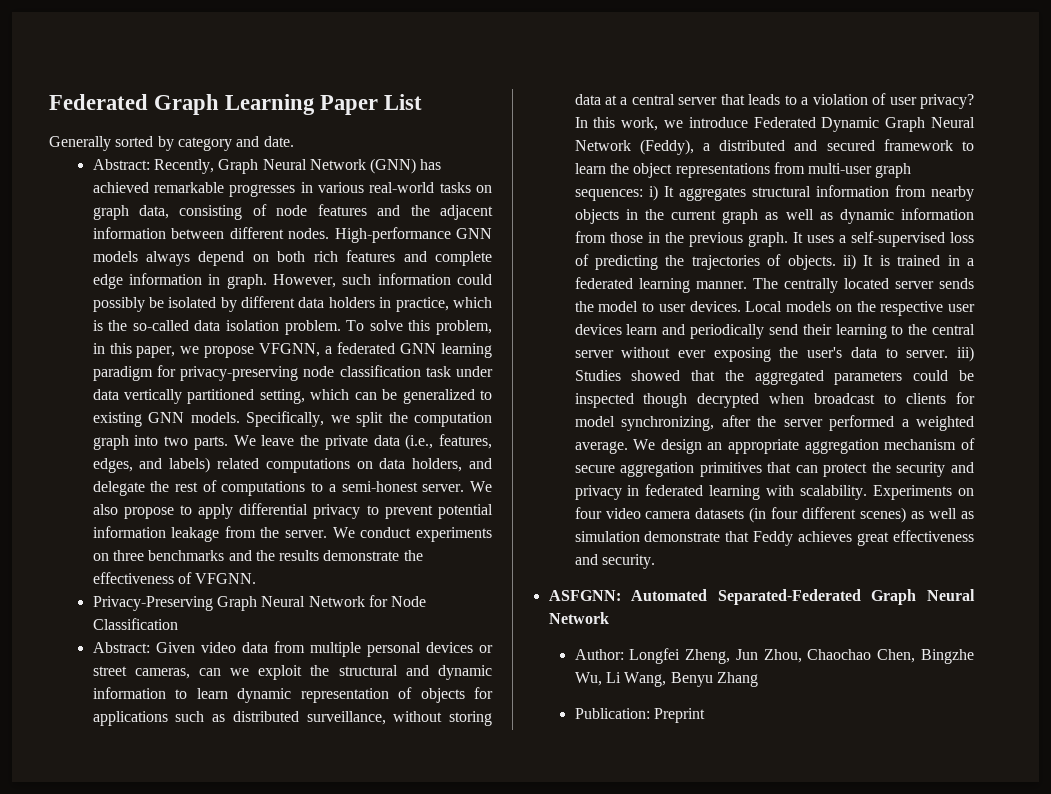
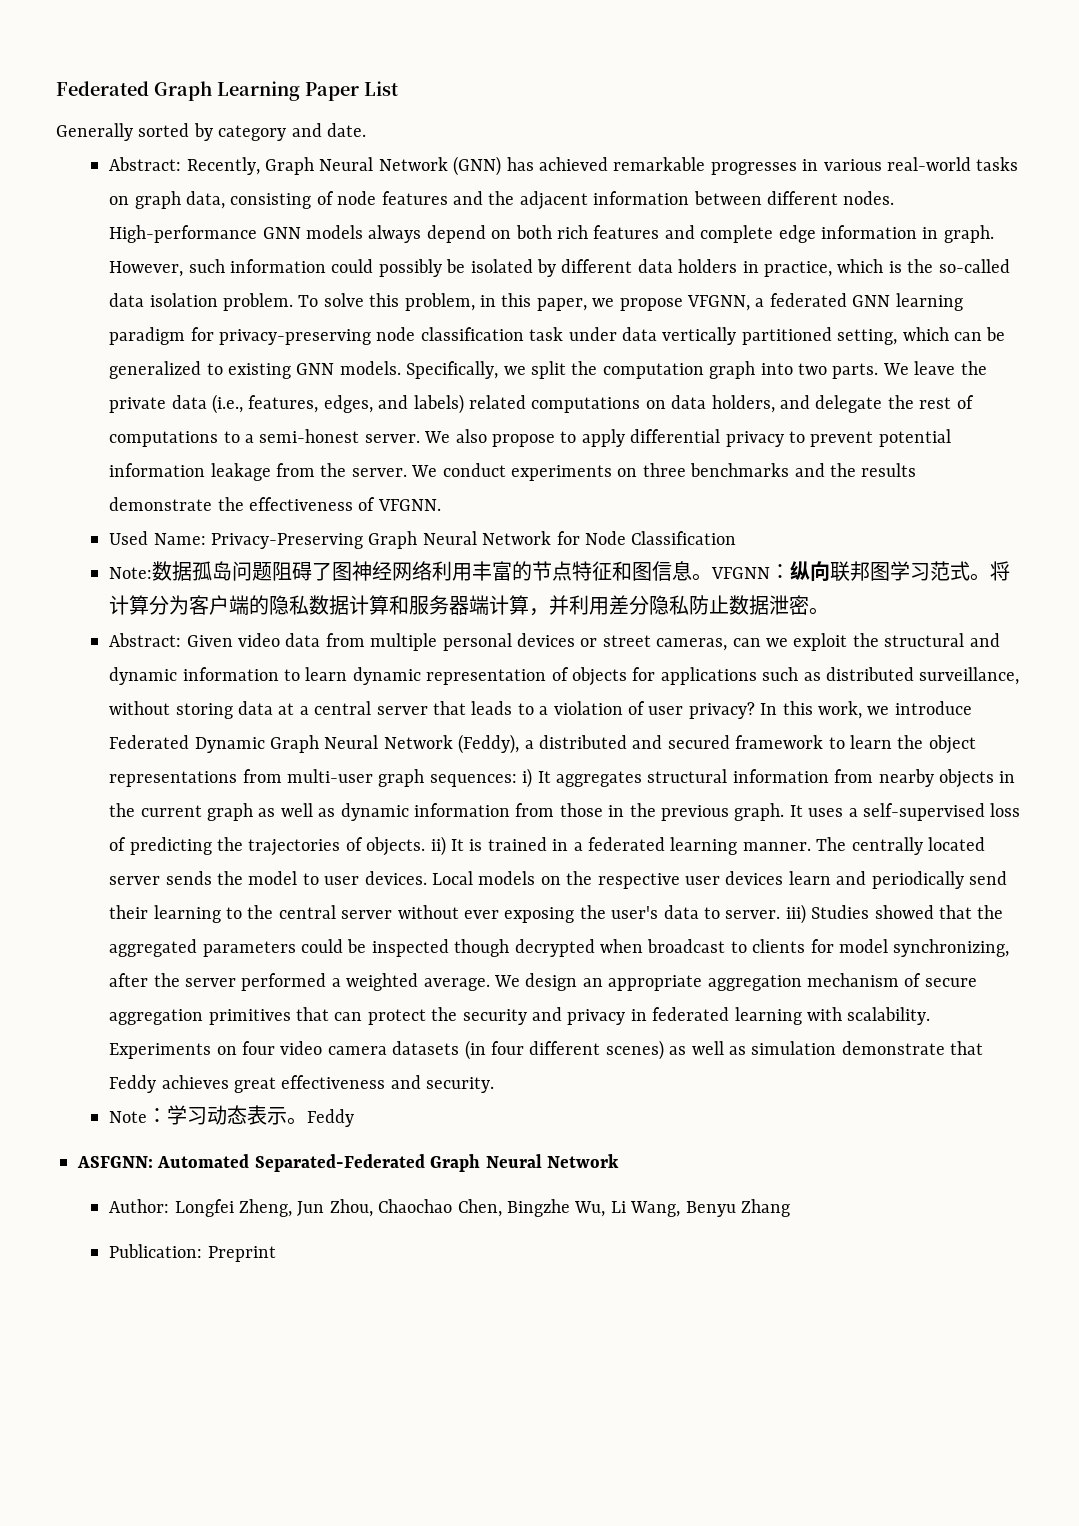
(257, 578) none -> [109,531,206,545] Used Name:
(178, 624) none -> [109,561,1011,582] [109,595,830,616] // Note:数据孤岛问题阻碍了图神经网络利用丰富的节点特征和图信息。VFGNN：纵向联邦图学习范式。将计算分为客户端的隐私数据计算和服务器端计算，并利用差分隐私防止数据泄密。
(655, 561) none -> [109,1105,355,1127] // Note：学习动态表示。Feddy

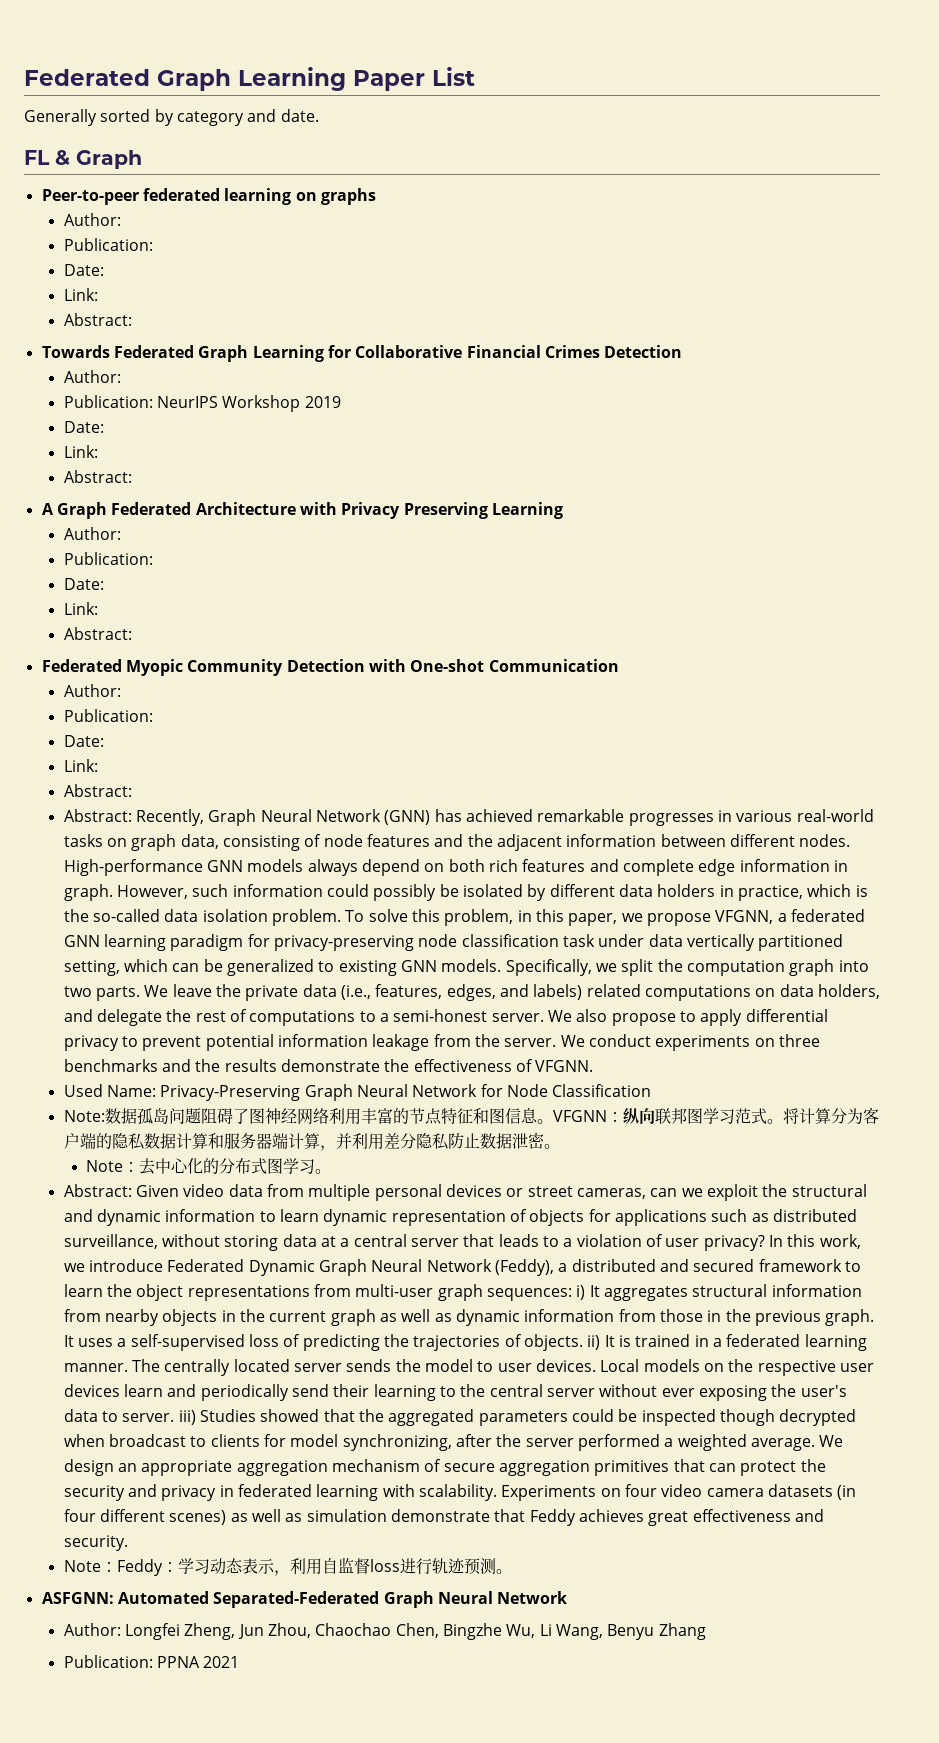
(366, 130) none -> [24,150,142,169] [41,188,376,205] [63,213,121,226] [63,238,153,251] [63,264,104,276] [63,288,98,301] [63,313,132,326] [41,345,683,362] [63,370,121,383] [63,395,341,412] [63,421,104,433] [63,445,98,458] [63,470,132,483] [41,502,563,519] [63,527,121,540] [63,552,153,565] [63,578,104,590] [63,602,98,615] [63,627,132,640] [41,659,619,676] [63,684,121,697] [63,709,153,722] [63,735,104,747] [63,759,98,772] [63,784,132,797] // FL & Graph // Peer-to-peer federated learning on graphs // Author: // Publication: // Date: // Link: // Abstract: // Towards Federated Graph Learning for Collaborative Financial Crimes Detection // Author: // Publication: NeurIPS Workshop 2019 // Date: // Link: // Abstract: // A Graph Federated Architecture with Privacy Preserving Learning // Author: // Publication: // Date: // Link: // Abstract: // Federated Myopic Community Detection with One-shot Communication // Author: // Publication: // Date: // Link: // Abstract:
(830, 611) none -> [86,1158,332,1175] // Note：去中心化的分布式图学习。
(168, 1115) none -> [116,1559,178,1576] Feddy：
[287,1109,355,1127] 。Feddy -> [273,1557,512,1576] ，利用自监督loss进行轨迹预测。
[207,1246,276,1262] Preprint -> [157,1656,240,1668] PPNA 2021

